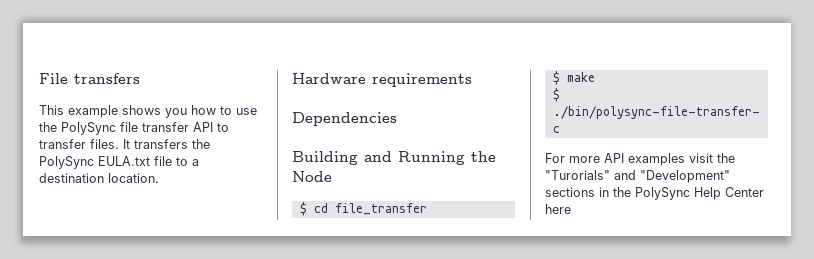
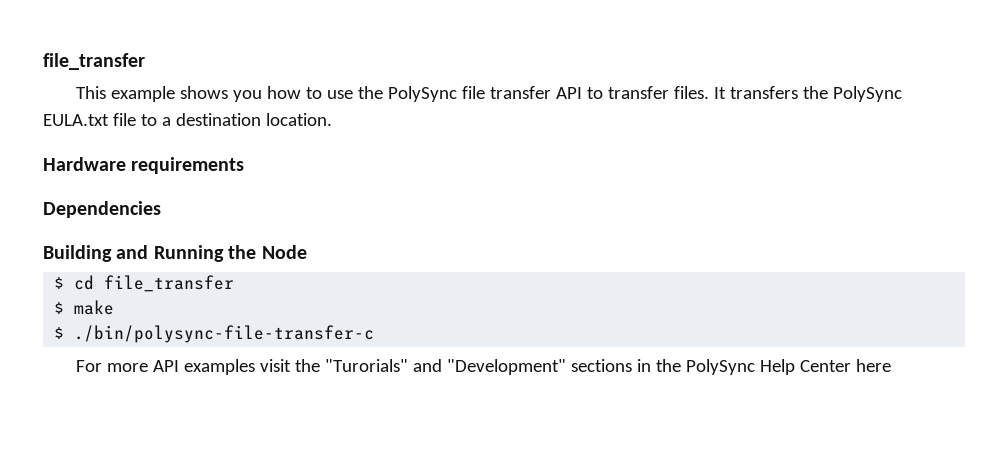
[39,73,140,84] File transfers -> [43,53,145,70] file_transfer

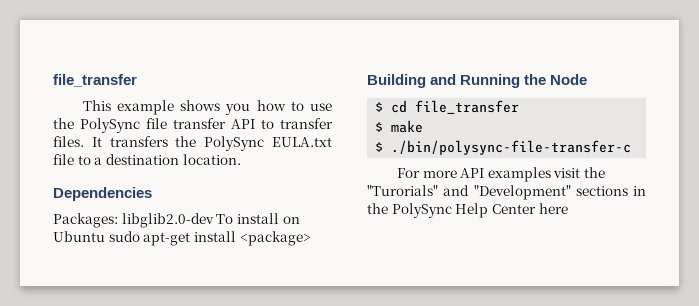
[43,157,245,174] [43,201,161,218] Hardware requirements // Dependencies -> [53,187,152,201] [53,213,300,228] [53,231,311,246] Dependencies // Packages: libglib2.0-dev To install on Ubuntu sudo apt-get install <package>

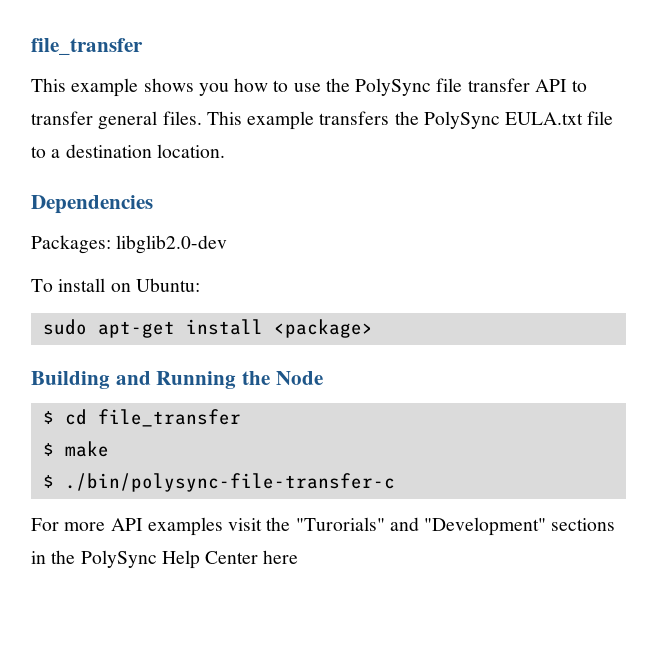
[53,136,102,147] files. It -> [98,111,315,130] general files. This example
(214, 220) none -> (228, 244) //
[53,231,105,242] Ubuntu -> [135,278,200,292] Ubuntu: //

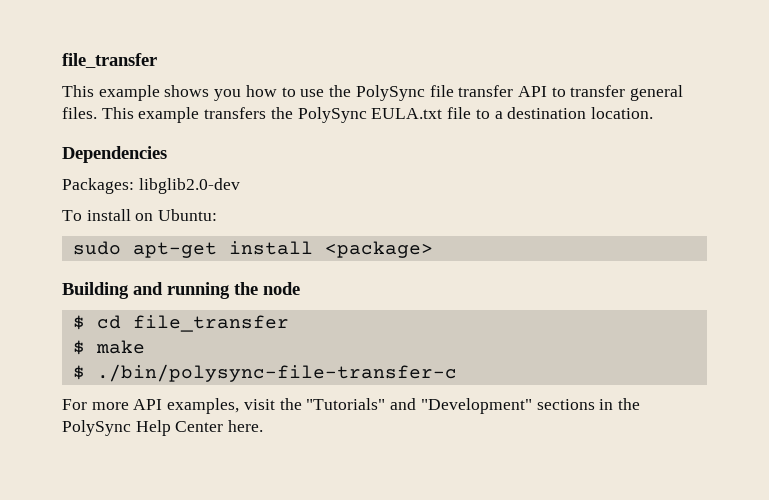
[156,371,323,389] Running the Node -> [167,282,300,299] running the node
[147,517,223,536] examples -> [167,398,240,414] examples,
[295,517,385,531] "Turorials" -> [306,398,386,410] "Tutorials"
[263,550,299,564] here -> [228,420,264,432] here.

